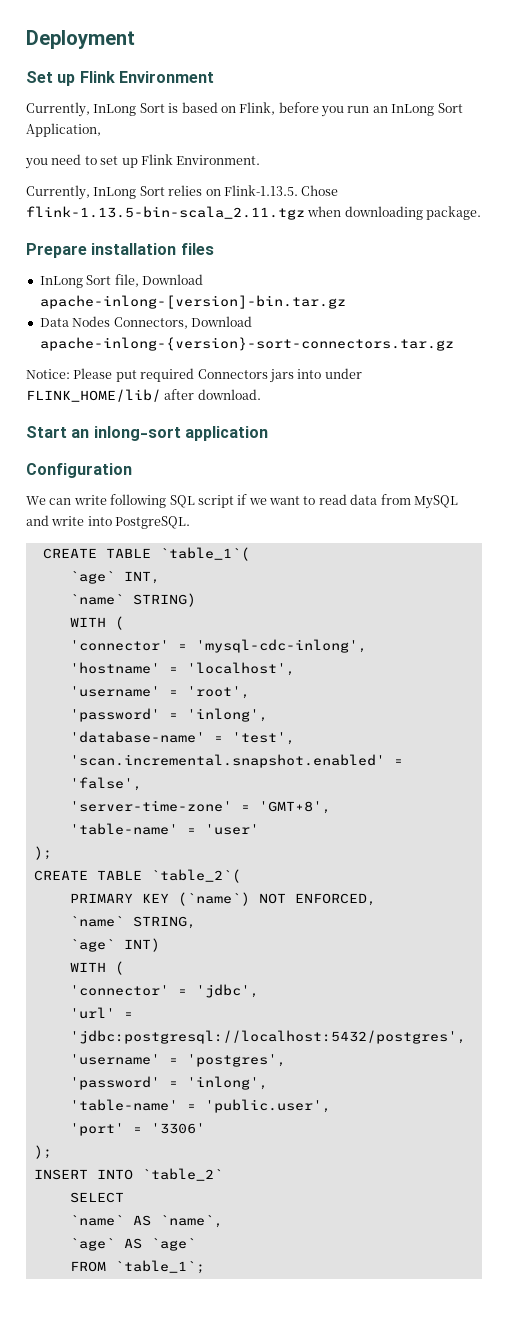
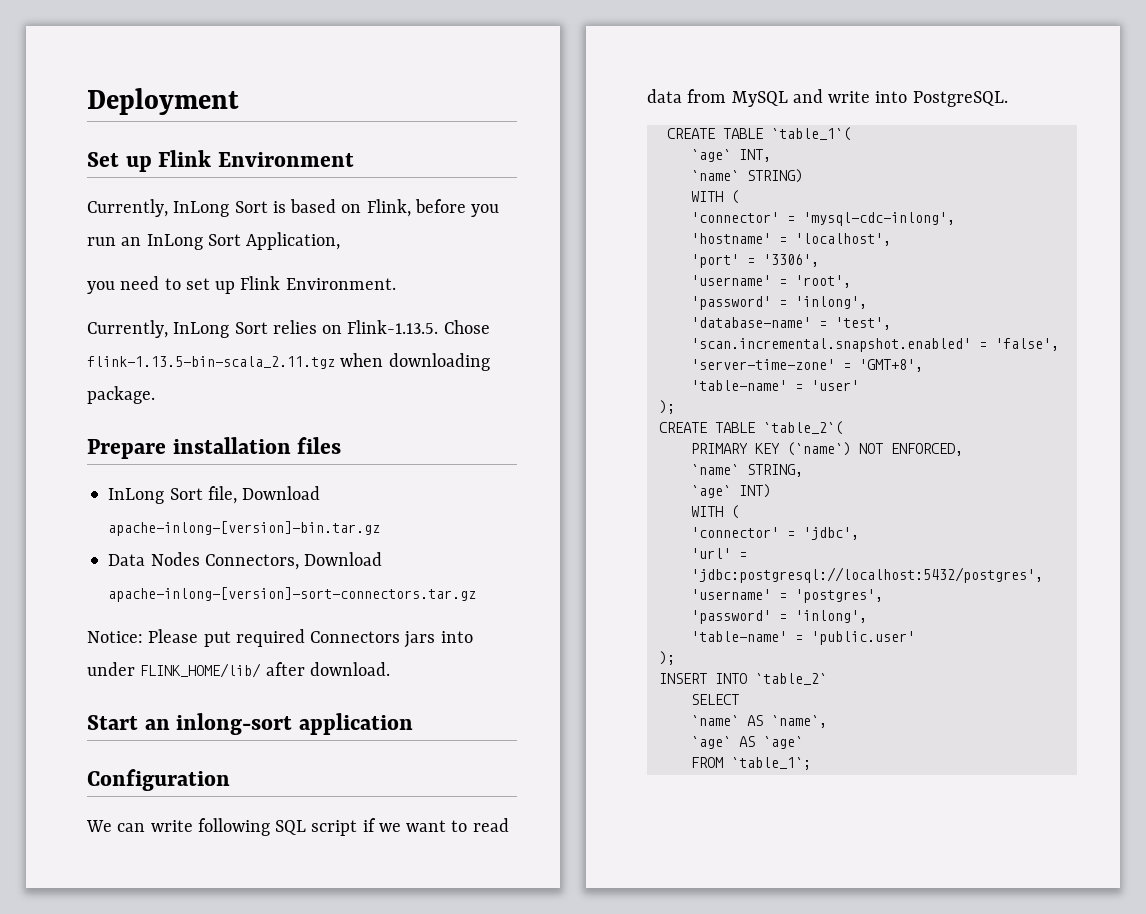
[39,337,454,351] apache-inlong-{version}-sort-connectors.tar.gz -> [108,587,477,602] apache-inlong-[version]-sort-connectors.tar.gz
(295, 669) none -> [690,254,819,268] // 'port' = '3306',
[204,1099,331,1113] [69,1123,205,1136] 'public.user', // 'port' = '3306' -> [810,631,915,645] 'public.user'

